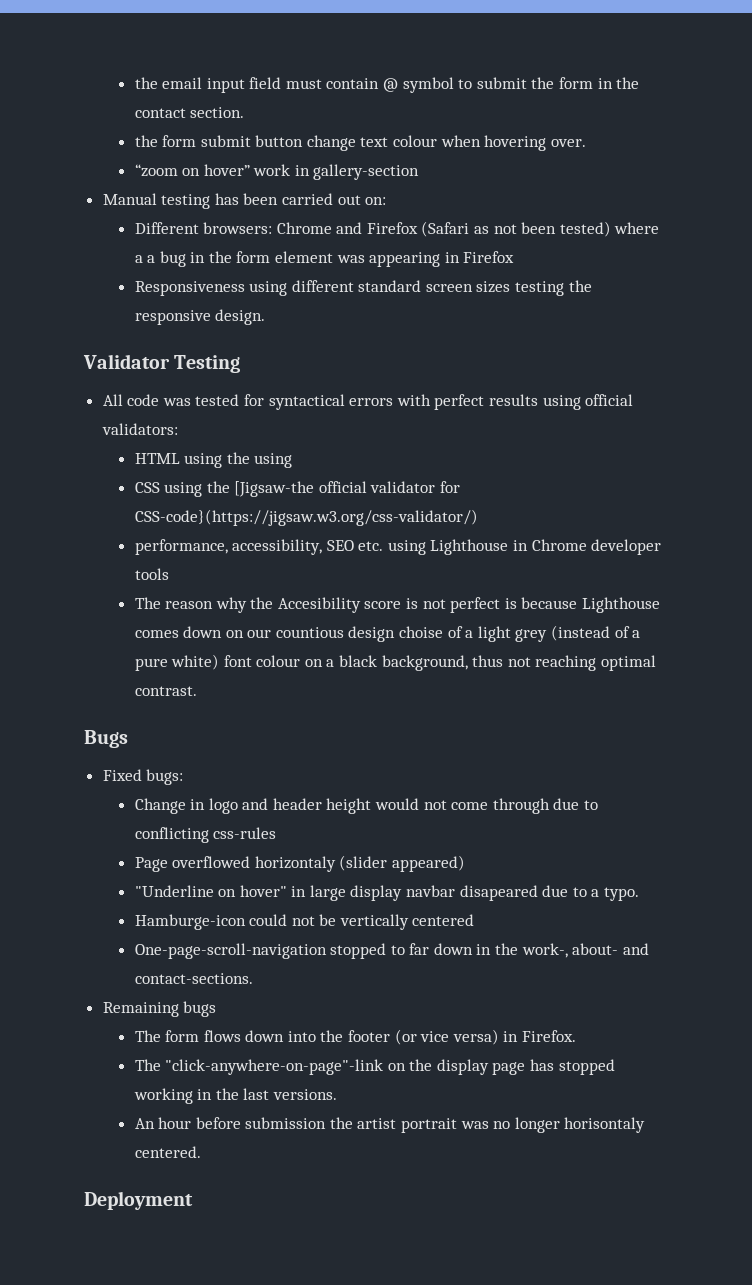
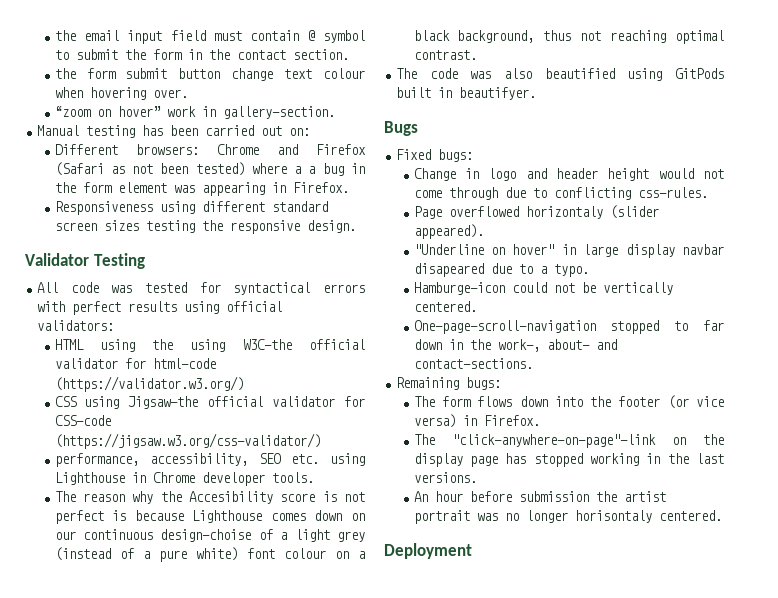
[313,164,420,180] gallery-section -> [222,106,335,119] gallery-section.
[463,251,515,263] Firefox -> [292,182,349,193] Firefox.
(293, 460) none -> [242,339,365,350] [54,358,216,369] [54,376,244,392] W3C-the official validator for html-code (https://validator.w3.org/)
[206,481,461,497] [134,509,478,526] the [Jigsaw-the official validator for CSS-code}(https://jigsaw.w3.org/css-validator/) -> [128,396,365,409] [54,415,111,426] [54,433,321,449] Jigsaw-the official validator for CSS-code (https://jigsaw.w3.org/css-validator/)
[134,568,169,580] tools -> [271,472,314,483] tools.
[275,626,444,642] countious design choise -> [83,529,252,542] continuous design-choise
(197, 691) none -> [396,68,724,81] [396,87,537,100] // The code was also beautified using GitPods built in beautifyer.
[213,827,277,839] css-rules -> [637,187,708,198] css-rules.
[391,855,465,872] appeared) -> [413,224,484,239] appeared).
[412,914,475,926] centered -> [413,301,477,312] centered.
[183,1001,217,1017] bugs -> [466,377,502,390] bugs:

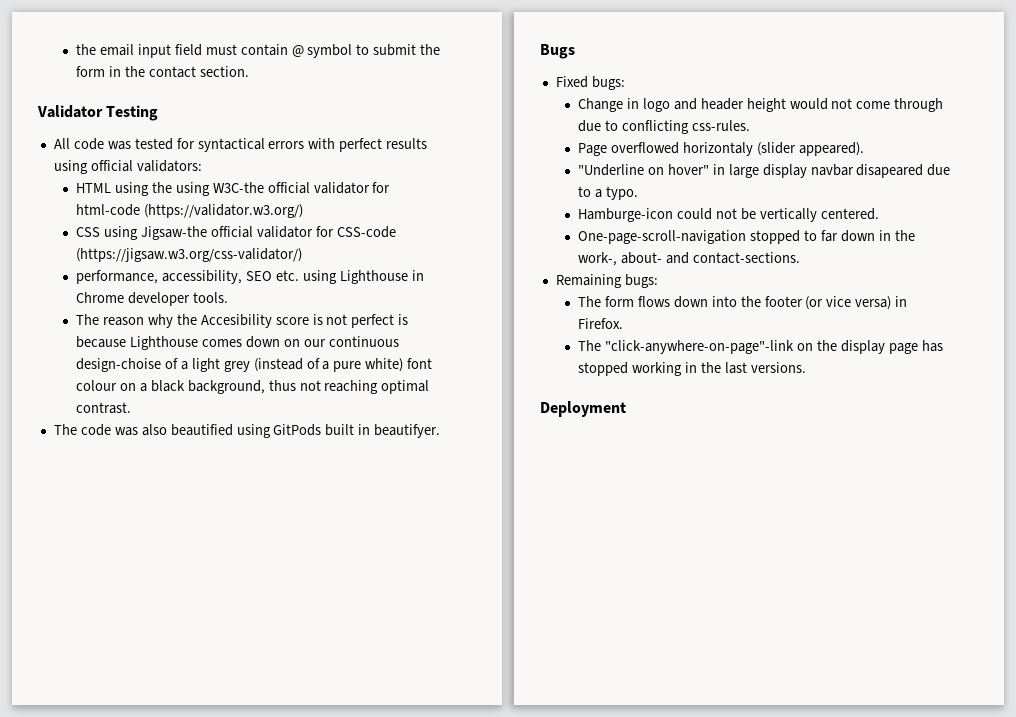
[54,68,366,81] [54,87,188,100] [54,106,335,119] [37,125,311,138] [54,144,366,155] [54,162,366,176] [54,182,349,196] [54,201,328,215] [54,220,356,234] // the form submit button change text colour when hovering over. // “zoom on hover” work in gallery-section. // Manual testing has been carried out on: // Different browsers: Chrome and Firefox (Safari as not been tested) where a a bug in the form element was appearing in Firefox. // Responsiveness using different standard screen sizes testing the responsive design. -> (249, 71) none
[413,491,666,502] [413,510,722,524] // An hour before submission the artist portrait was no longer horisontaly centered. -> (806, 367) none

